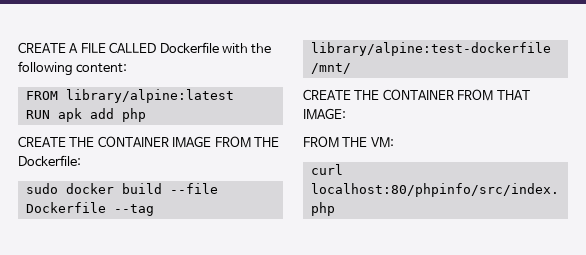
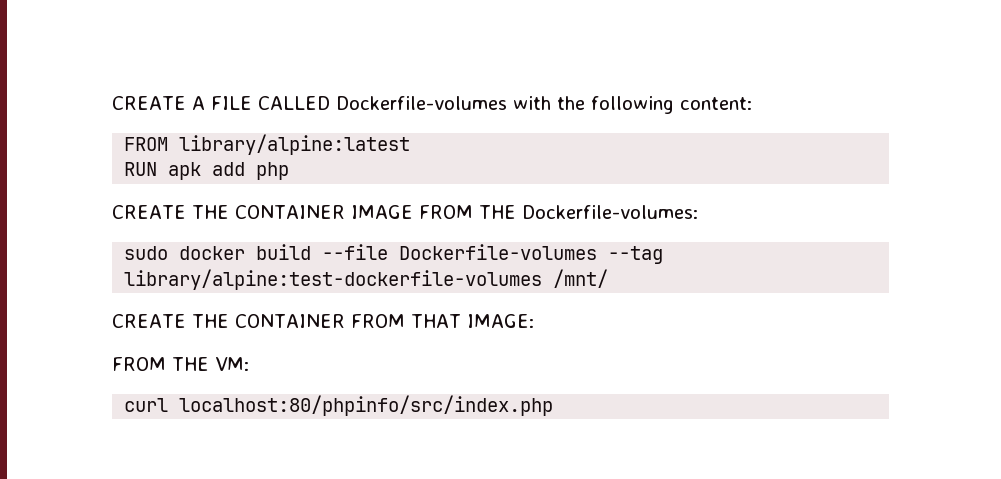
[159,42,219,54] Dockerfile -> [335,96,507,110] Dockerfile-volumes
[18,155,81,167] Dockerfile: -> [521,205,698,219] Dockerfile-volumes:
[25,202,154,216] [310,42,551,56] Dockerfile --tag library/alpine:test-dockerfile -> [399,244,664,264] [124,269,543,290] Dockerfile-volumes --tag library/alpine:test-dockerfile-volumes

